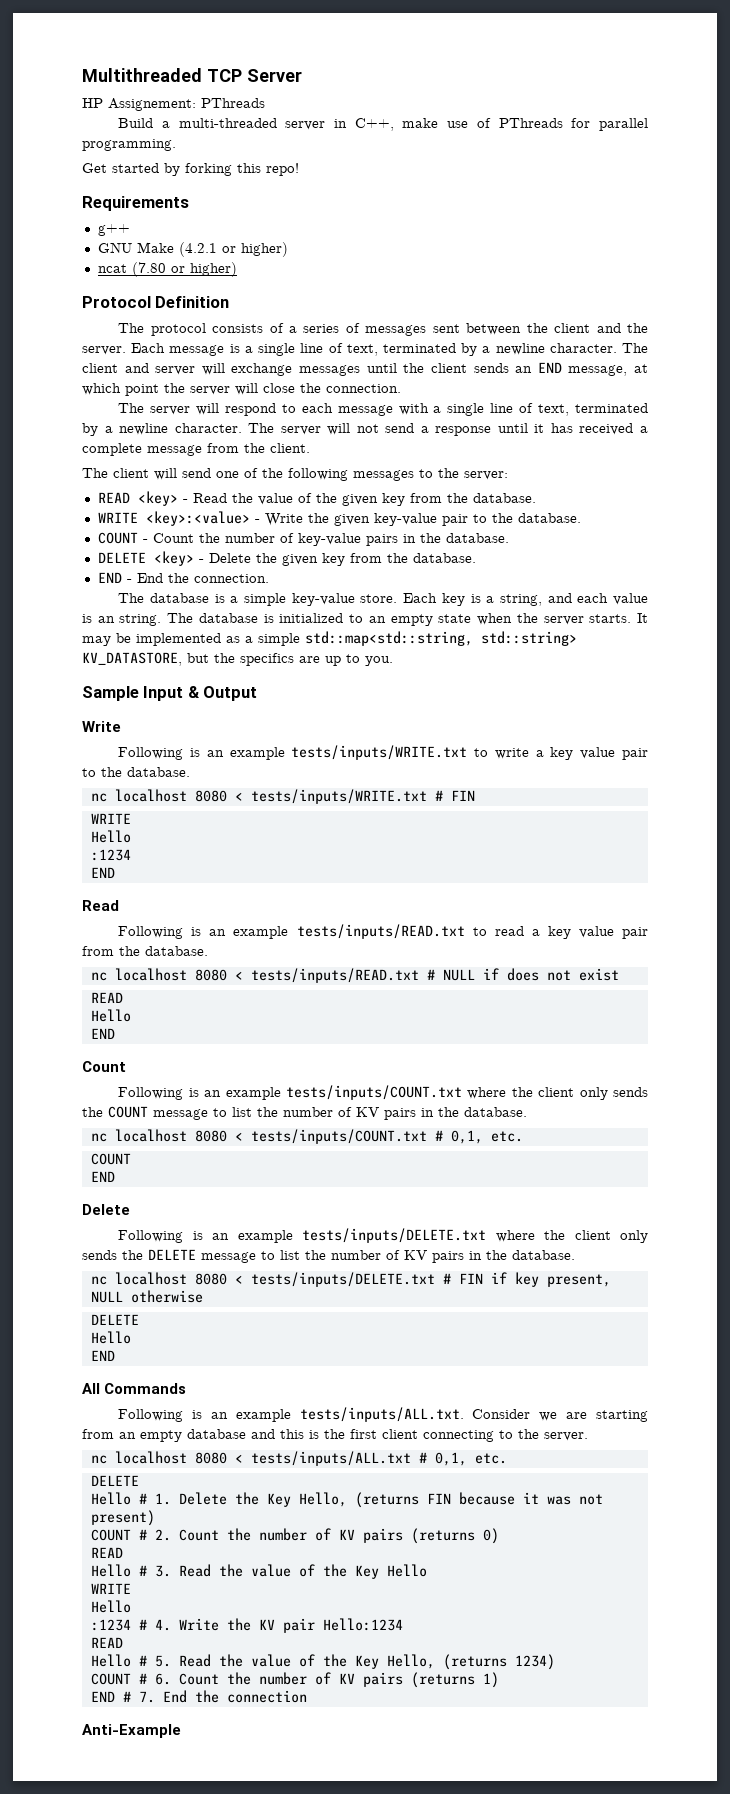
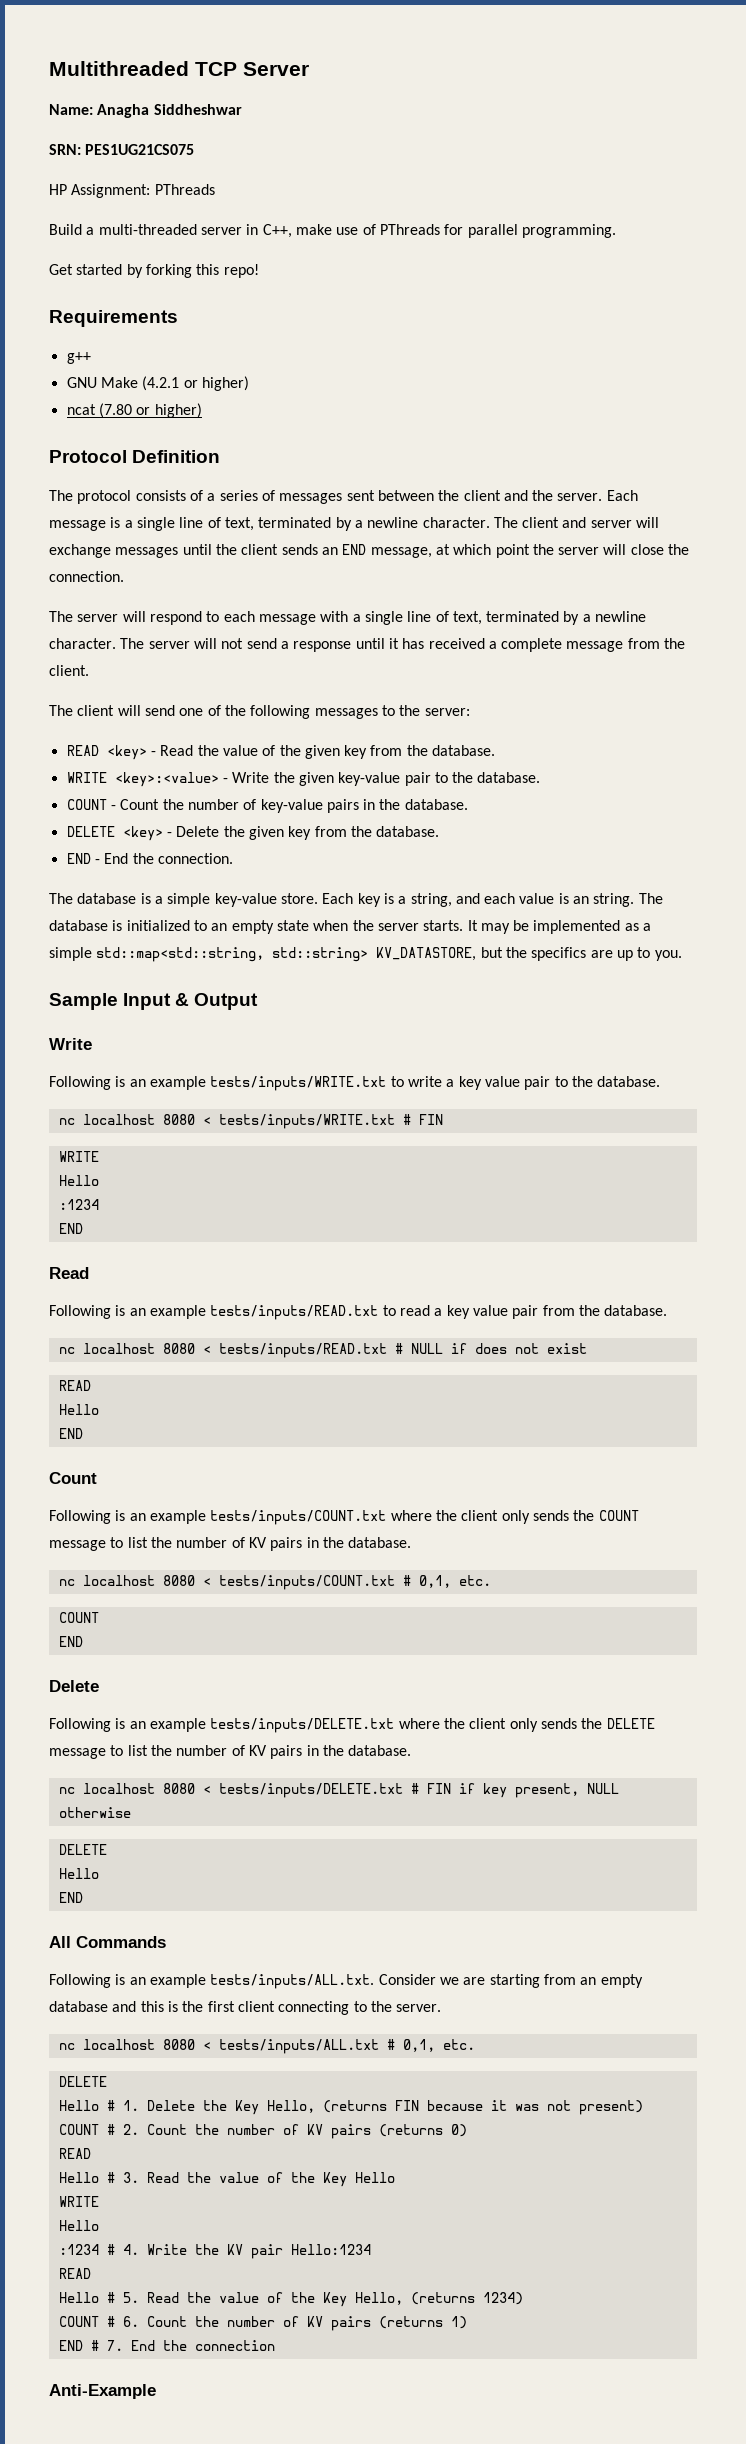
(302, 75) none -> [49,104,242,118] [49,144,195,155] // Name: Anagha Siddheshwar // SRN: PES1UG21CS075
[108,98,196,111] Assignement: -> [71,184,151,198] Assignment:

